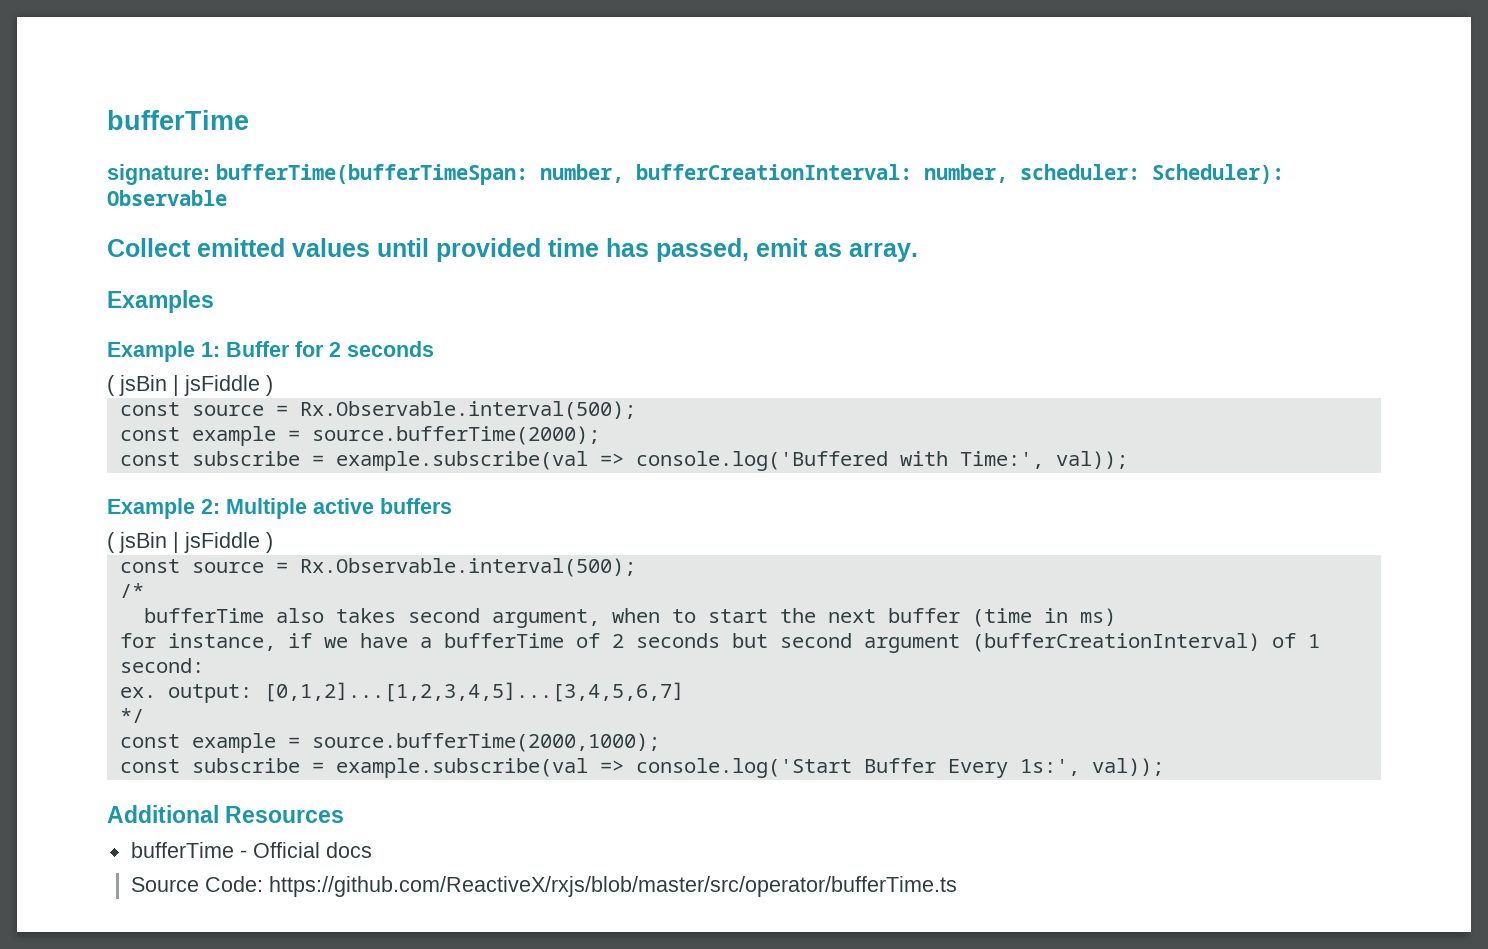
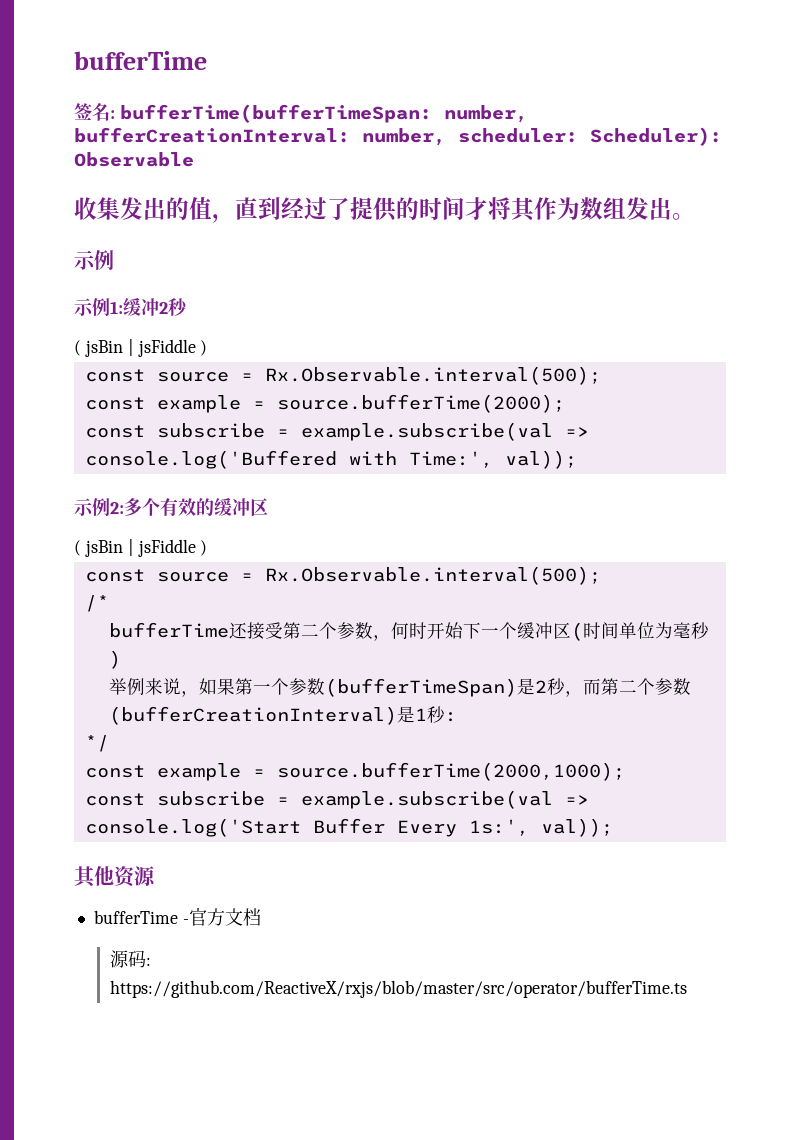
[107,164,210,185] signature: -> [74,103,115,121] 签名:
[107,238,918,262] [107,290,214,313] [107,341,434,362] Collect emitted values until provided time has passed, emit as array. // Examples // Example 1: Buffer for 2 seconds -> [74,197,695,223] [74,249,114,270] [74,298,188,316] 收集发出的值，直到经过了提供的时间才将其作为数组发出。 // 示例 // 示例1:缓冲2秒
[107,498,452,519] Example 2: Multiple active buffers -> [74,498,268,516] 示例2:多个有效的缓冲区
[275,608,1116,628] [119,633,1320,653] [119,658,204,673] [119,682,684,703] also takes second argument, when to start the next buffer (time in ms) // for instance, if we have a bufferTime of 2 seconds but second argument (bufferCreationInterval) of 1 second: // ex. output: [0,1,2]...[1,2,3,4,5]...[3,4,5,6,7] -> [228,622,709,641] [108,650,121,669] [108,678,691,697] [108,706,457,725] 还接受第二个参数，何时开始下一个缓冲区(时间单位为毫秒) // 举例来说，如果第一个参数(bufferTimeSpan)是2秒，而第二个参数(bufferCreationInterval)是1秒:
[107,805,345,823] Additional Resources -> [74,866,156,888] 其他资源
[252,842,372,858] [130,876,263,892] Official docs // Source Code: -> [188,908,261,926] [109,950,151,968] 官方文档 // 源码:

